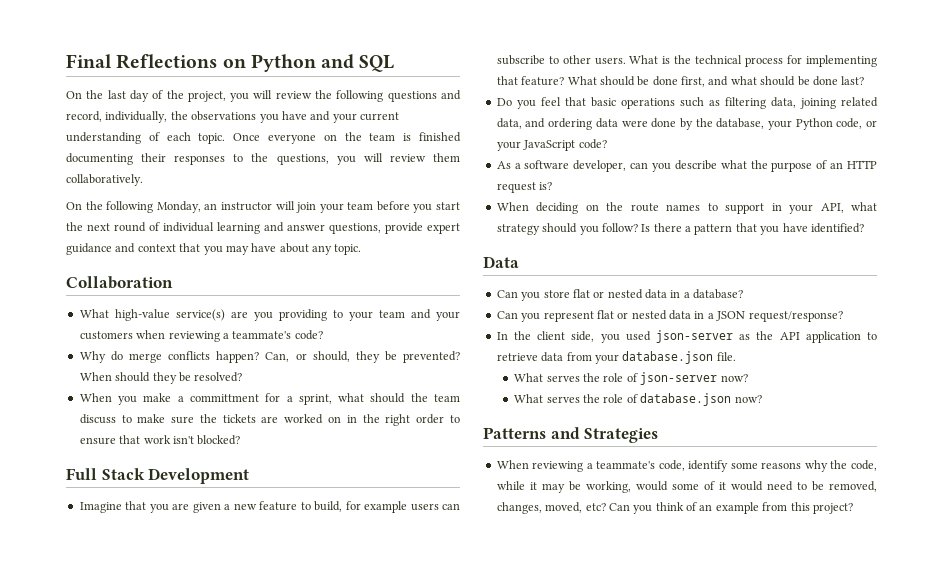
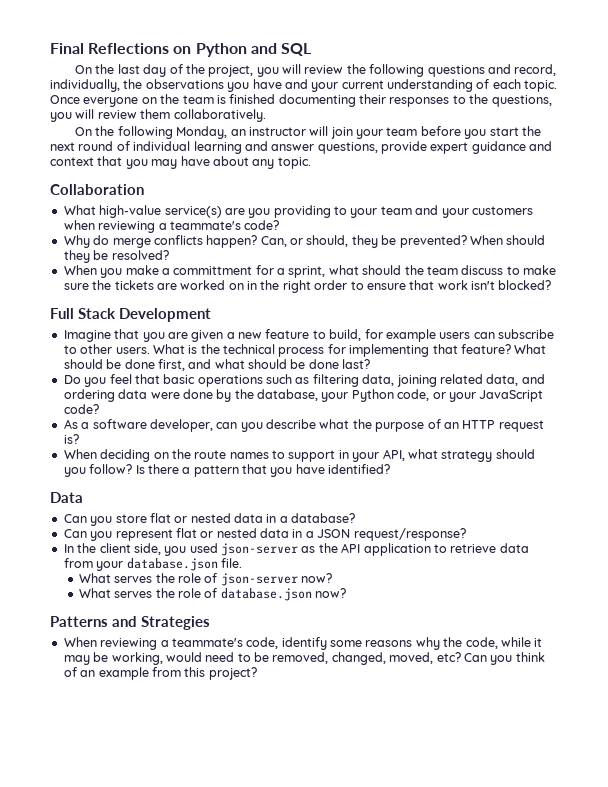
[671,481,763,491] some of it would -> (202, 657) none
[496,502,542,514] changes, -> [331,652,386,665] changed,

